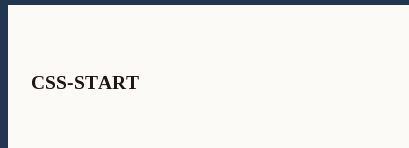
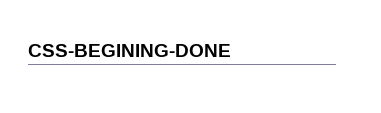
[31,76,139,89] CSS-START -> [28,44,231,57] CSS-BEGINING-DONE

